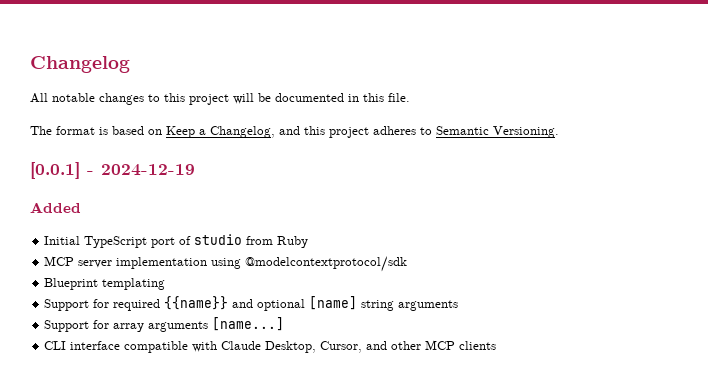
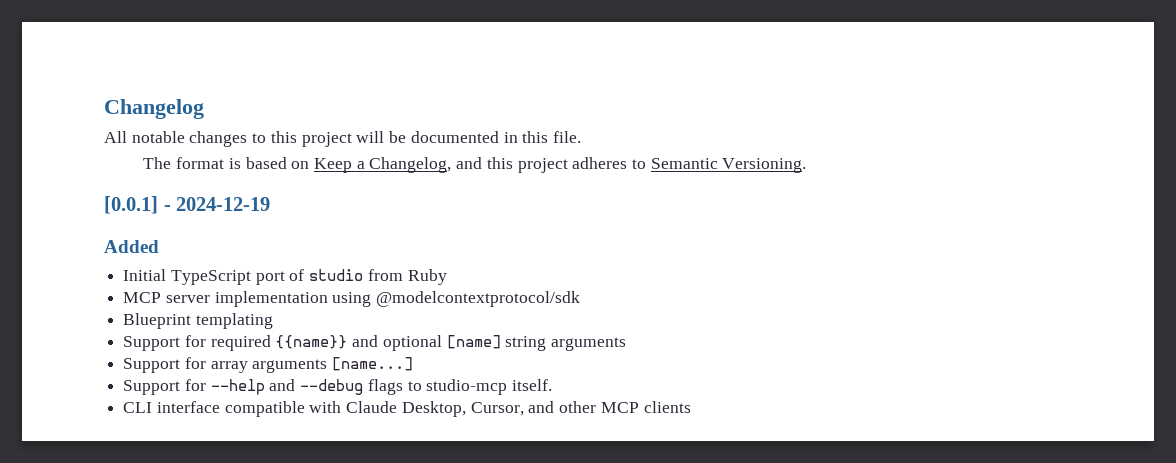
(285, 324) none -> [123,379,553,395] // Support for --help and --debug flags to studio-mcp itself.

